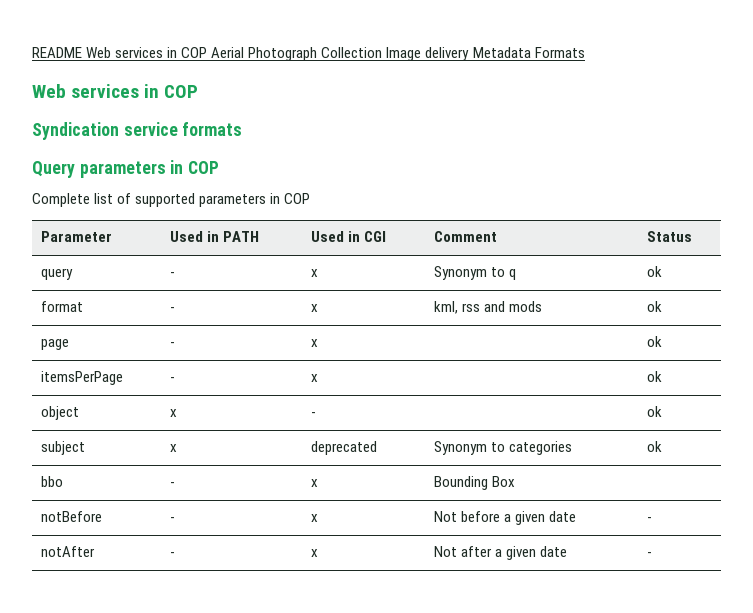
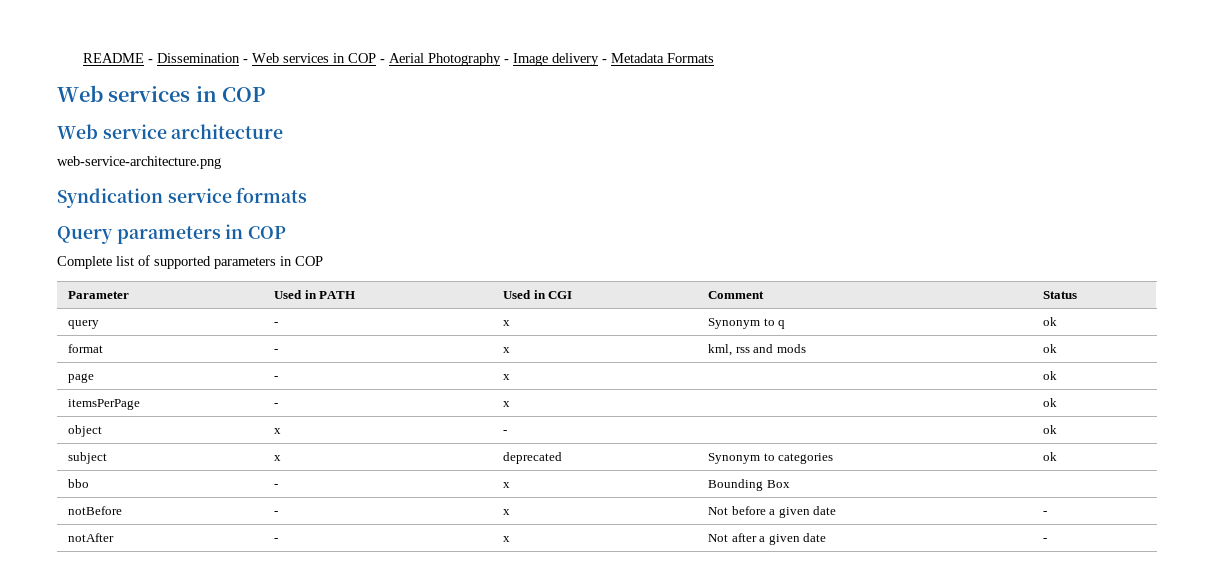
[86,47,383,61] Web services in COP Aerial Photograph Collection -> [148,53,510,66] - Dissemination - Web services in COP - Aerial Photography -
(470, 54) none -> [602,59,608,63] -
(199, 91) none -> [57,124,284,139] [57,156,221,169] // Web service architecture // web-service-architecture.png

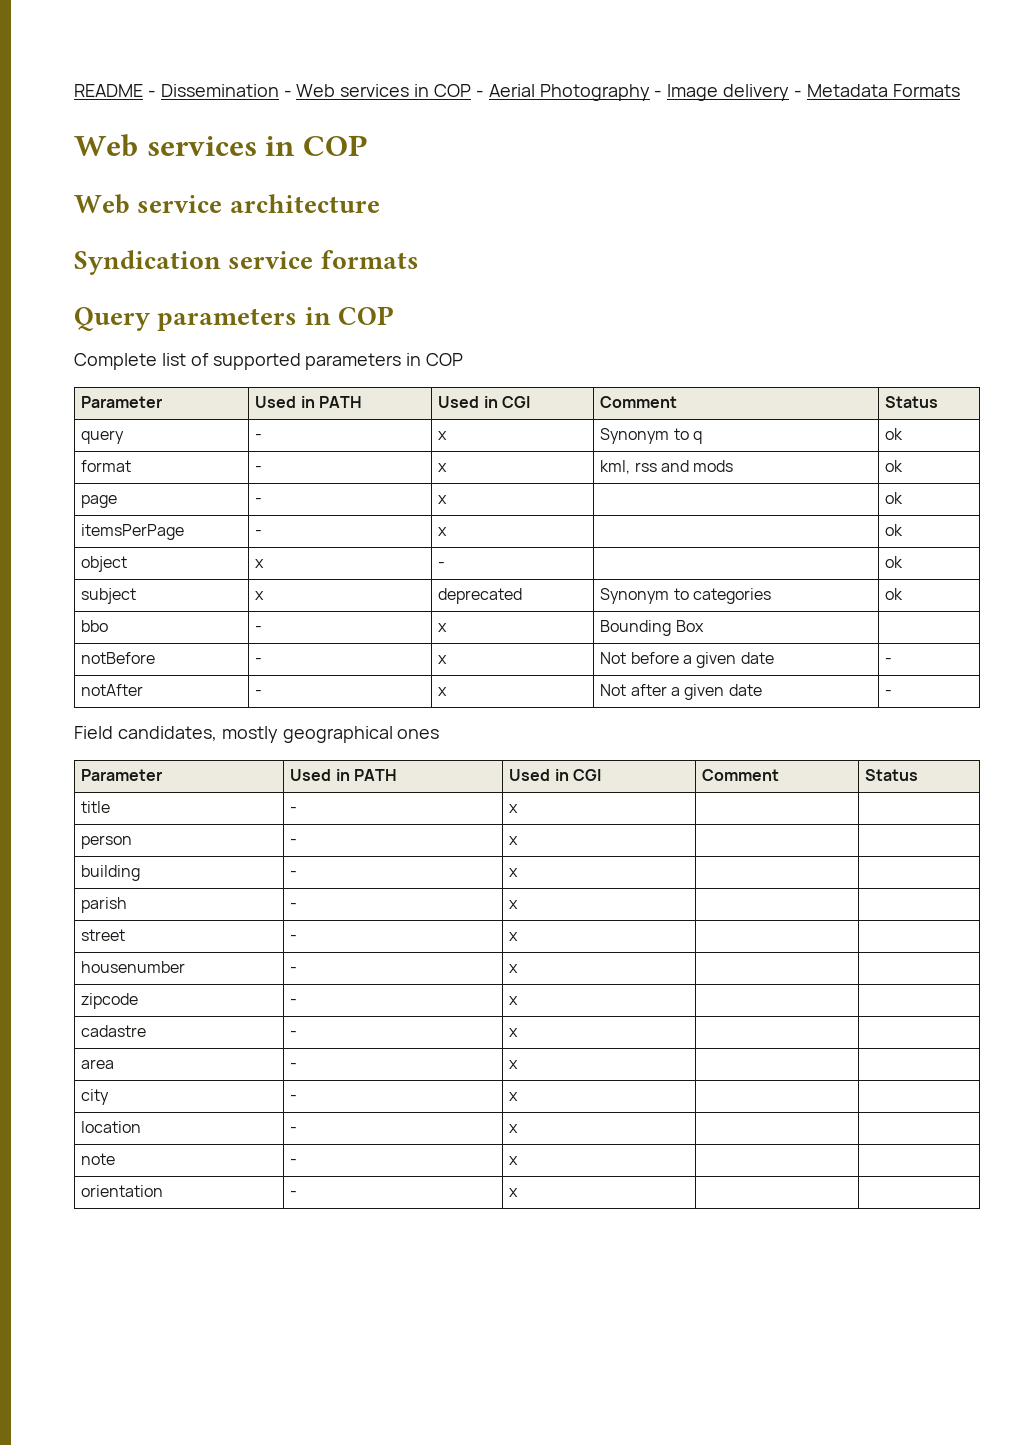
[57,156,221,169] // web-service-architecture.png -> (380, 203) none
(1048, 540) none -> [74,726,440,743] [81,769,163,781] [290,769,398,781] [509,769,602,781] [702,769,780,781] [865,769,919,781] [81,801,111,813] [290,807,298,813] [509,804,519,813] [81,835,133,849] [290,839,298,845] [509,836,519,845] [81,865,141,881] [290,871,298,877] [509,868,519,877] [81,897,128,913] [290,903,298,909] [509,900,519,909] [81,929,126,941] [290,935,298,941] [509,932,519,941] [81,961,186,973] [290,967,298,973] [509,964,519,973] [81,993,139,1009] [290,999,298,1005] [509,996,519,1005] [81,1025,147,1037] [290,1031,298,1037] [509,1028,519,1037] [81,1059,115,1069] [290,1063,298,1069] [509,1060,519,1069] [81,1089,110,1105] [290,1095,298,1101] [509,1092,519,1101] [81,1121,142,1133] [290,1127,298,1133] [509,1124,519,1133] [81,1153,116,1165] [290,1159,298,1165] [509,1156,519,1165] [81,1185,164,1197] [290,1191,298,1197] [509,1188,519,1197] // Field candidates, mostly geographical ones // Parameter | Used in PATH | Used in CGI | Comment | Status // title | - | x | | // person | - | x | | // building | - | x | | // parish | - | x | | // street | - | x | | // housenumber | - | x | | // zipcode | - | x | | // cadastre | - | x | | // area | - | x | | // city | - | x | | // location | - | x | | // note | - | x | | // orientation | - | x | |

